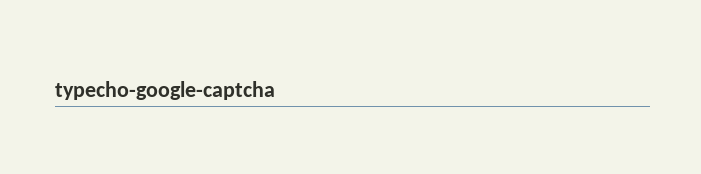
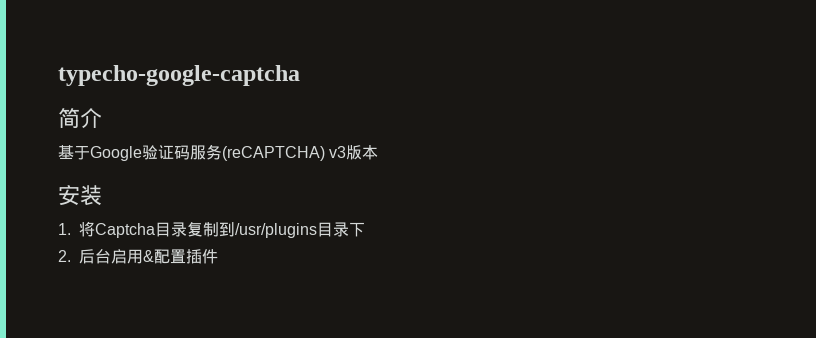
(275, 90) none -> [58,108,102,129] [58,144,379,161] [58,185,102,206] [58,221,365,238] [58,249,218,264] // 简介 // 基于Google验证码服务(reCAPTCHA) v3版本 // 安装 // 1.将Captcha目录复制到/usr/plugins目录下 // 2.后台启用&配置插件

